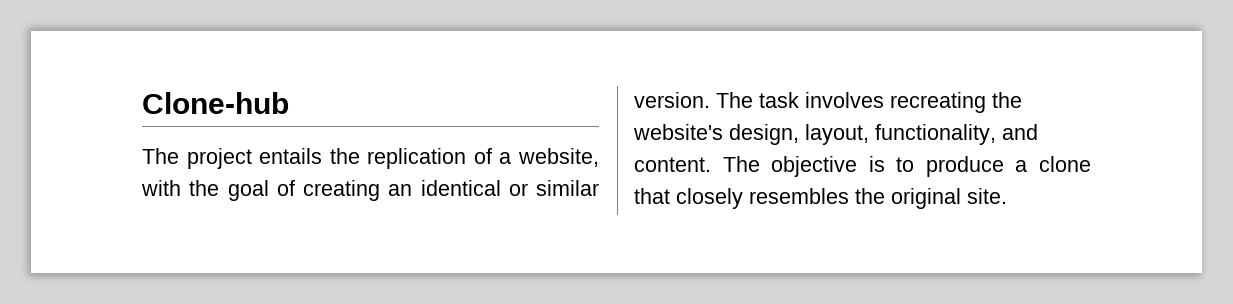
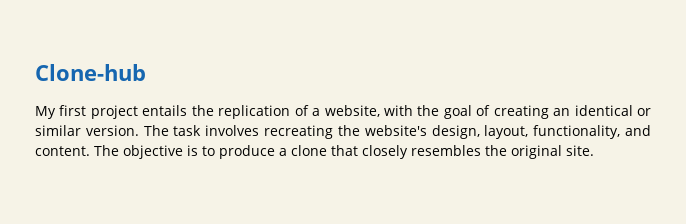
[142,148,179,164] The -> [35,105,87,119] My first

